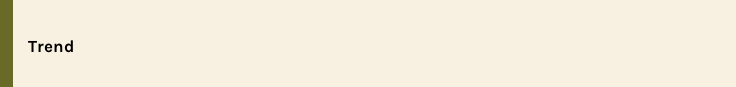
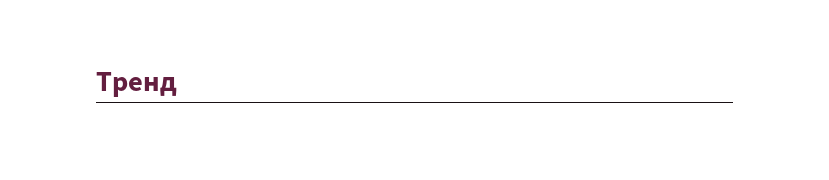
[28,40,74,53] Trend -> [96,72,177,97] Тренд

